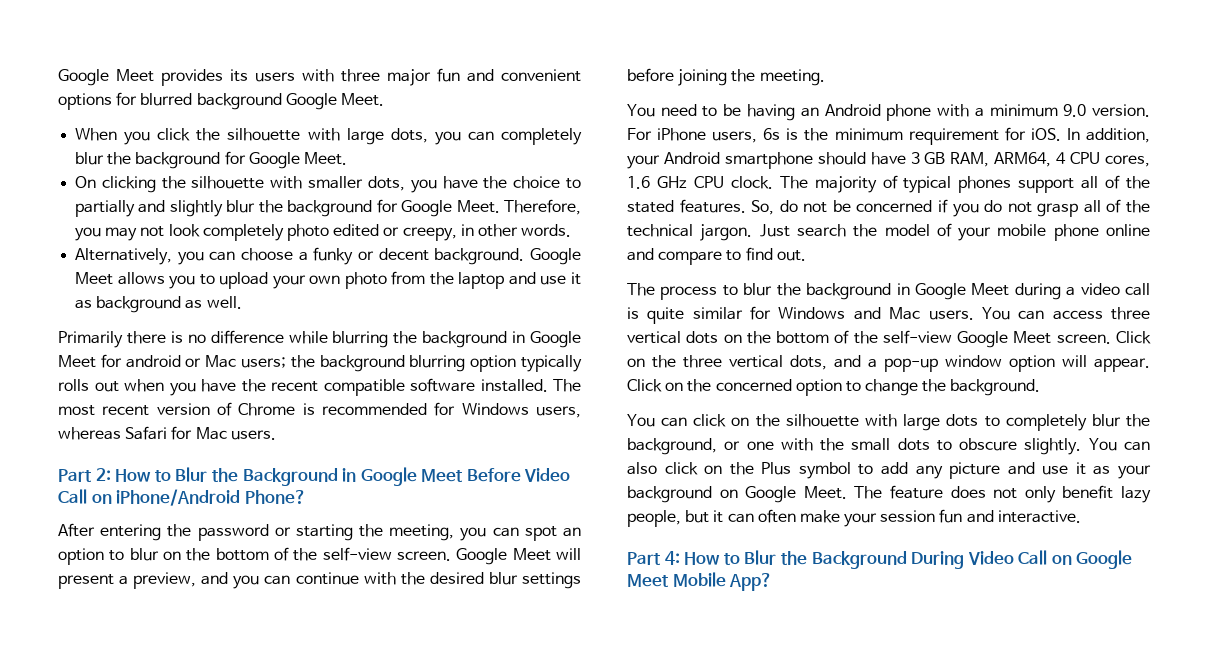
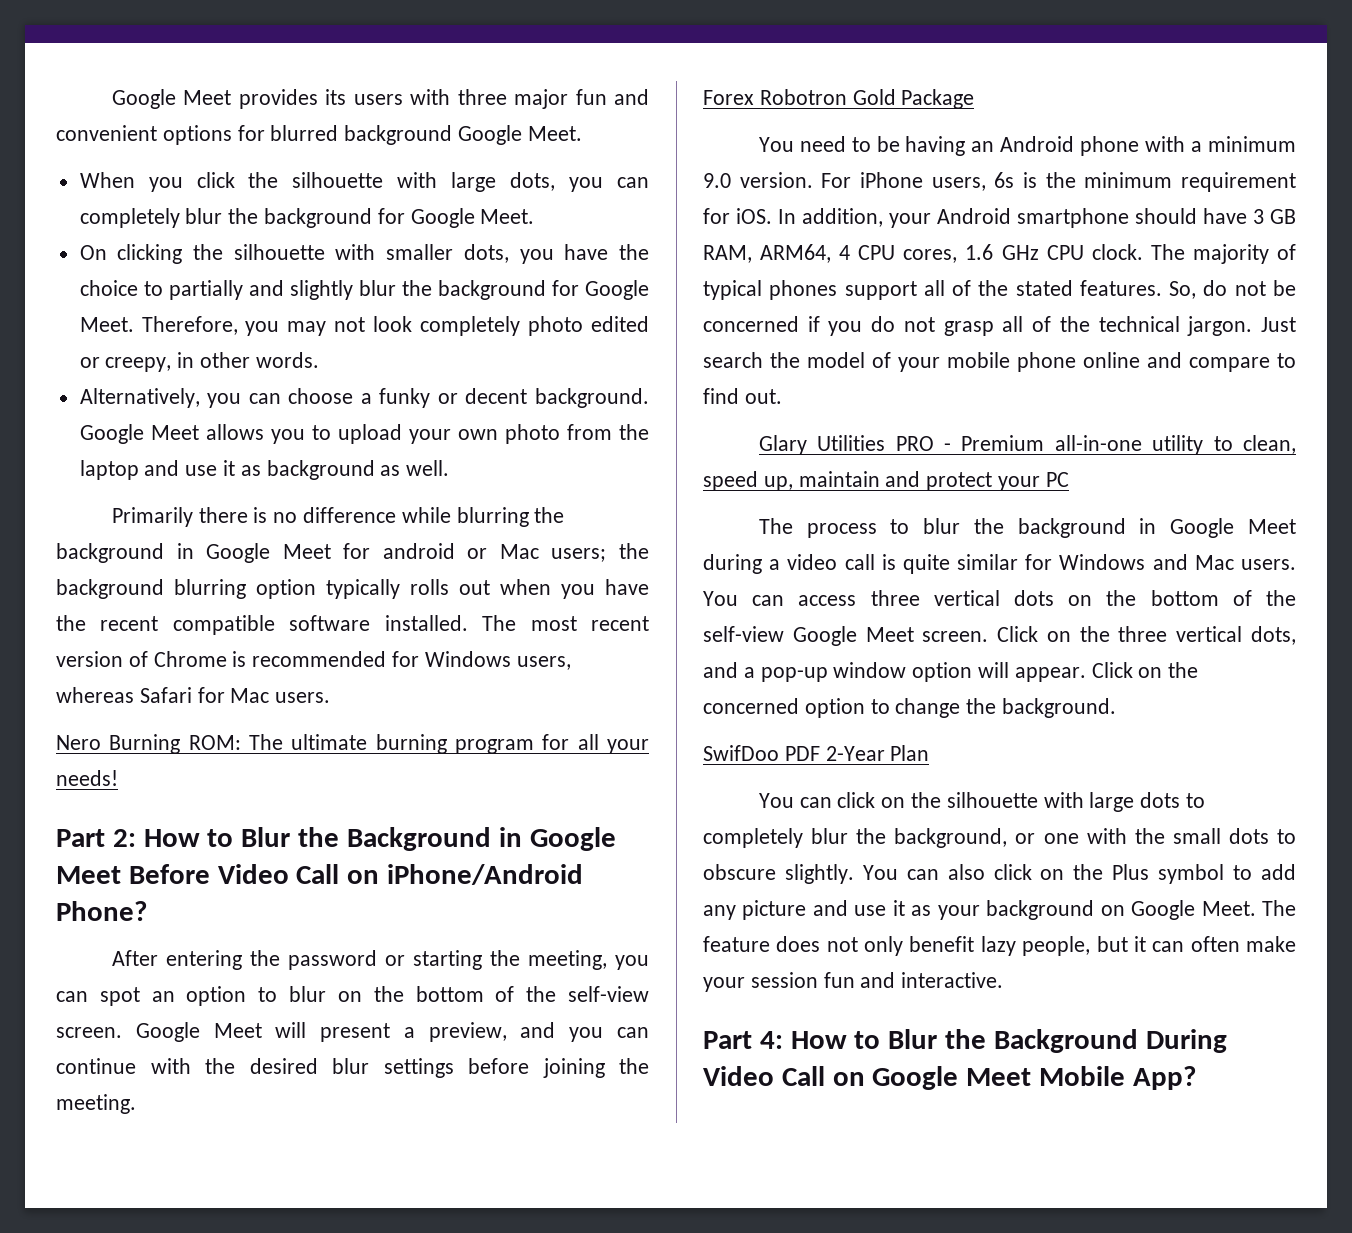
(276, 435) none -> [56,734,649,754] [56,770,118,786] // Nero Burning ROM: The ultimate burning program for all your needs!
(825, 77) none -> [703,89,975,109] // Forex Robotron Gold Package
(806, 255) none -> [758,435,1296,455] [703,471,1069,491] // Glary Utilities PRO - Premium all-in-one utility to clean, speed up, maintain and protect your PC
(1041, 387) none -> [703,745,930,761] // SwifDoo PDF 2-Year Plan

